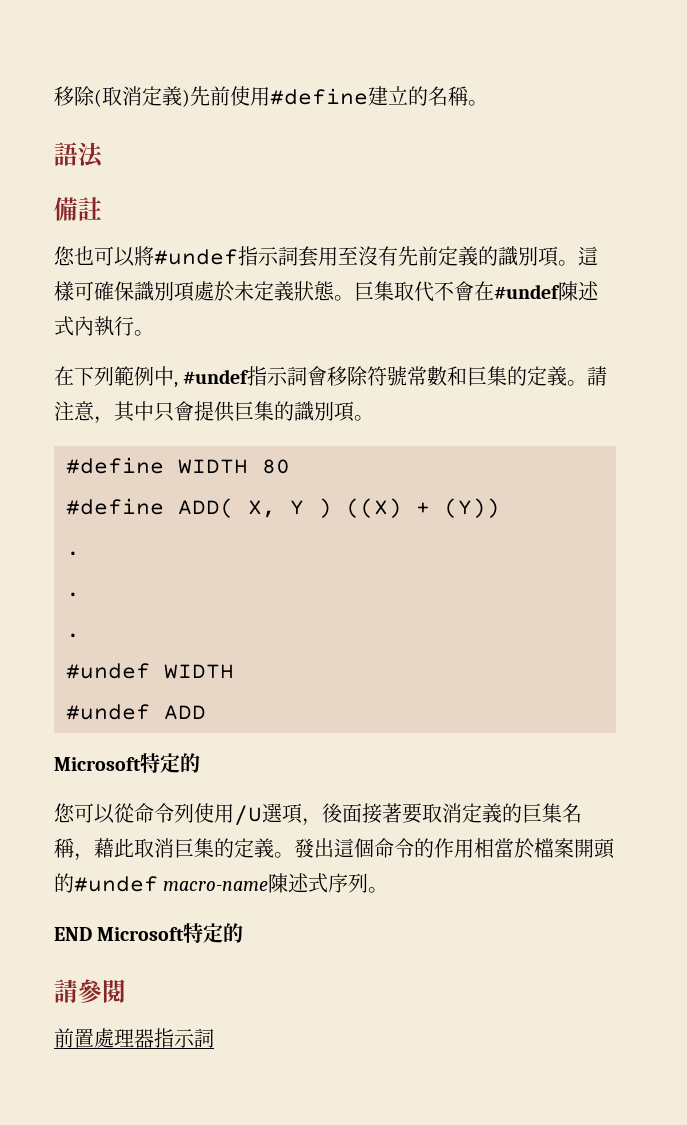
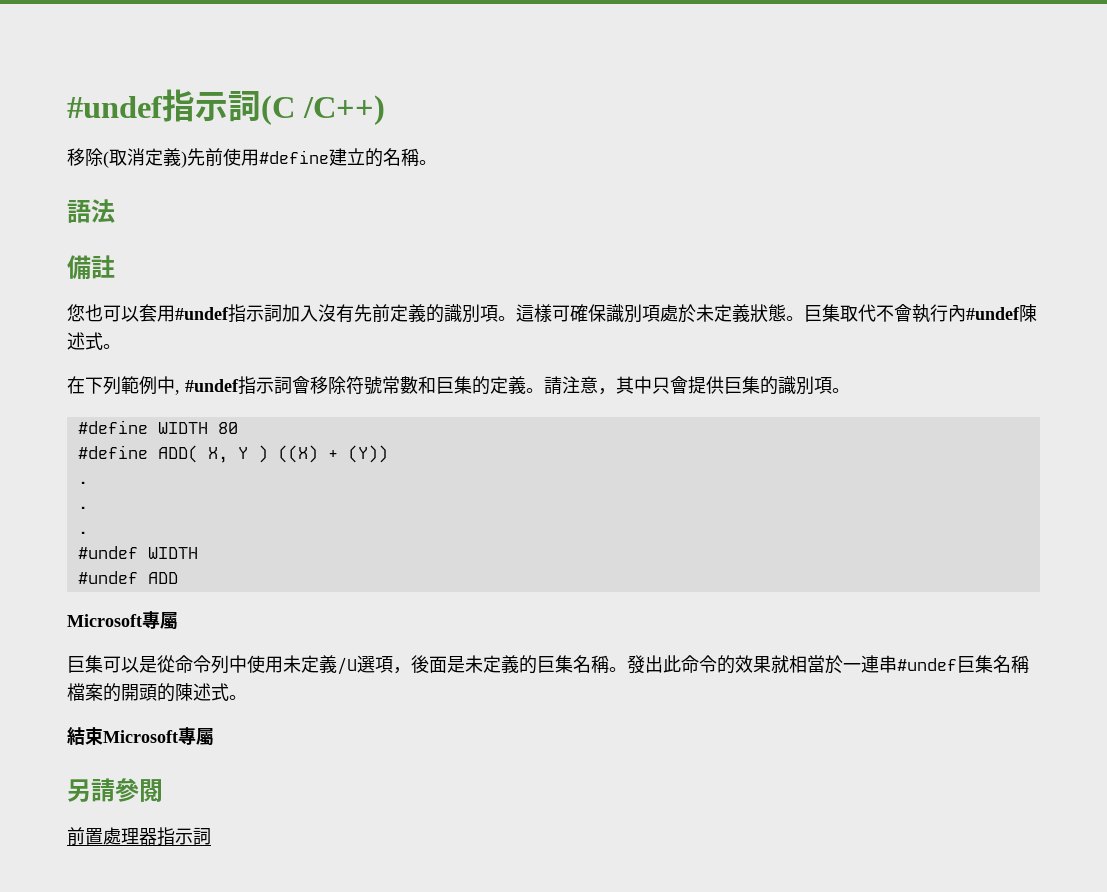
(54, 96) none -> [67,89,385,125] #undef指示詞(C /C++) //
[134,246,358,267] 將#undef指示詞套用至 -> [139,304,318,323] 套用#undef指示詞加入
[474,281,494,301] 在 -> [912,304,966,323] 執行內
[74,316,134,336] 內執行 -> (103, 341) none
[140,753,200,773] [54,803,234,824] 特定的 // 您可以從命令列使用 -> [142,611,178,630] [67,655,337,674] 專屬 // 巨集可以是從命令列中使用未定義
[362,803,462,824] 接著要取消 -> [447,655,483,673] 是未
[74,838,615,861] [54,873,389,893] [54,923,244,943] ，藉此取消巨集的定義。發出這個命令的作用相當於檔案開頭的#undef macro-name陳述式序列。 // END Microsoft特定的 // -> [609,655,1029,674] [67,683,247,702] [67,727,214,746] [67,779,91,802] 。發出此命令的效果就相當於一連串#undef巨集名稱檔案的開頭的陳述式。 // 結束Microsoft專屬 // 另

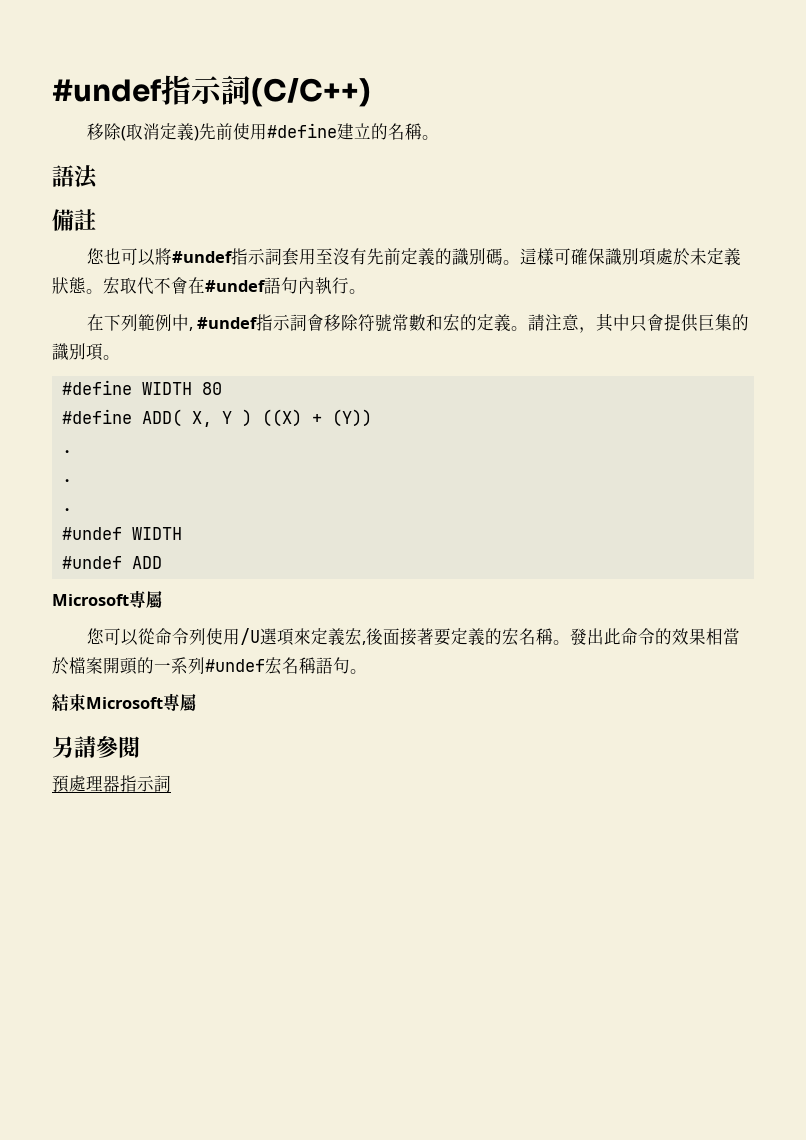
[67,89,385,125] #undef指示詞(C /C++) -> [52,75,371,107] #undef指示詞(C/C++)
[139,304,318,323] 套用#undef指示詞加入 -> [154,248,333,266] 將#undef指示詞套用至
[480,305,498,322] 項 -> [485,248,503,266] 碼
[804,304,840,322] 巨集 -> [103,277,120,295] 宏
[912,304,1037,323] [67,332,103,350] 執行內#undef陳述式 -> [188,277,349,294] 在#undef語句內執行
[436,376,472,394] 巨集 -> [443,314,461,332] 宏
[67,655,573,675] 巨集可以是從命令列中使用未定義/U選項，後面是未定義的巨集 -> [86,628,519,646] 您可以從命令列使用/U選項來定義宏,後面接著要定義的宏
[771,655,1029,674] [67,683,229,702] 就相當於一連串#undef巨集名稱檔案的開頭的陳述式 -> [705,628,740,645] [52,657,350,675] 相當於檔案開頭的一系列#undef宏名稱語句
[67,827,103,845] 前置 -> [52,775,69,793] 預

